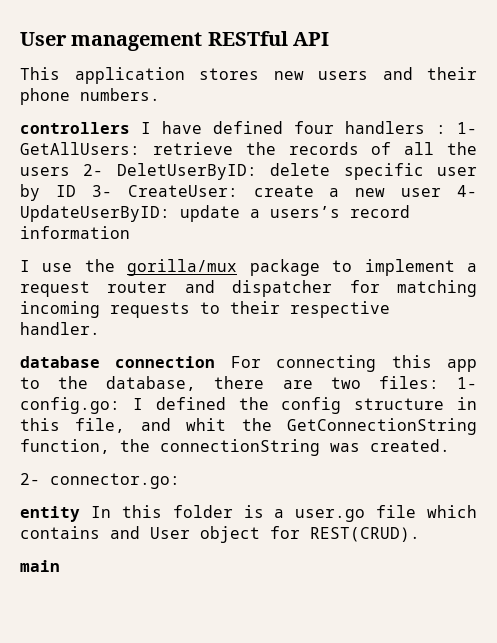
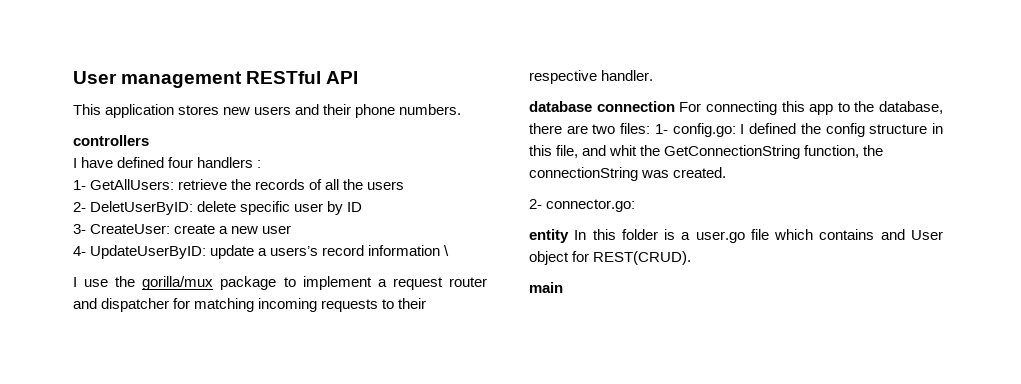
(130, 128) none -> (149, 140) //
(446, 129) none -> (262, 164) //
(70, 171) none -> (405, 185) //
(76, 191) none -> (363, 207) //
(442, 192) none -> (292, 229) //
(130, 232) none -> [444,245,450,256] \

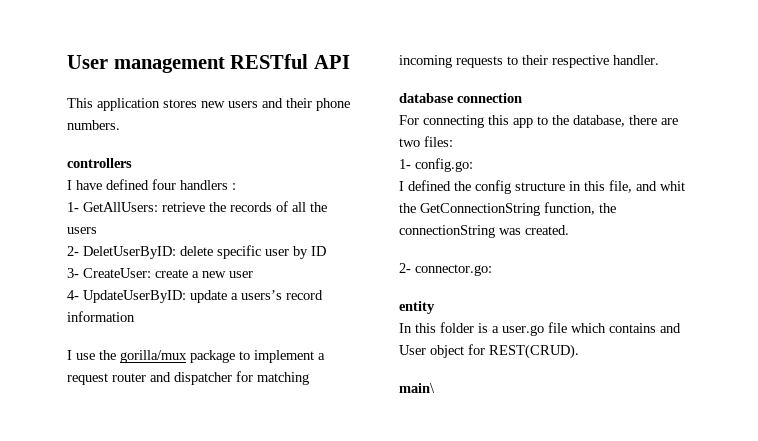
[444,245,450,256] \ -> (135, 316) none
(675, 106) none -> (522, 98) //
(651, 128) none -> (453, 141) //
(736, 130) none -> (473, 165) //
(569, 236) none -> (435, 307) //
[529,282,563,293] main -> [399,383,435,393] main\

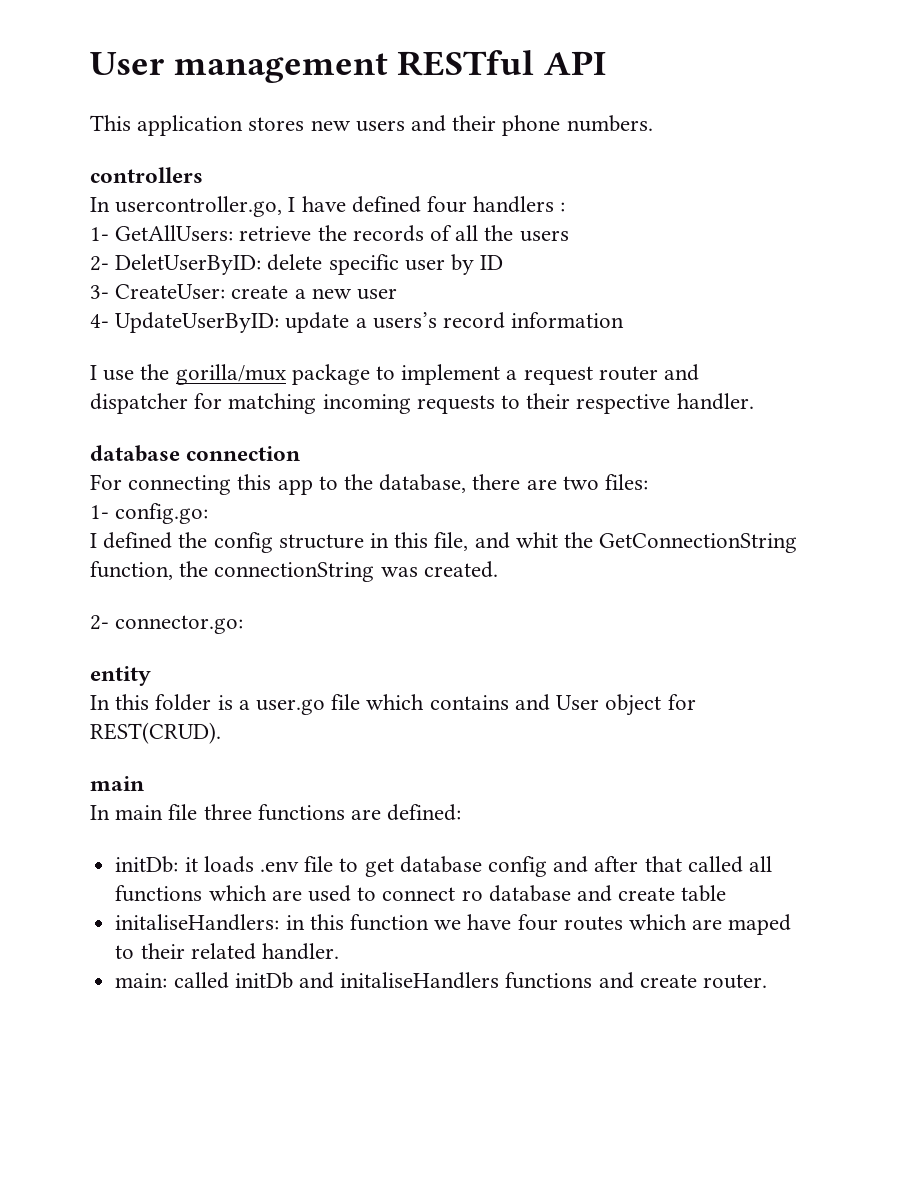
(132, 163) none -> [90,196,283,217] In usercontroller.go,
[399,383,435,393] main\ -> [90,776,144,791] [90,804,462,821] [115,856,773,877] [115,885,727,902] [115,914,792,935] [115,943,339,960] [115,972,767,989] main // In main file three functions are defined: // initDb: it loads .env file to get database config and after that called all functions which are used to connect ro database and create table // initaliseHandlers: in this function we have four routes which are maped to their related handler. // main: called initDb and initaliseHandlers functions and create router.

